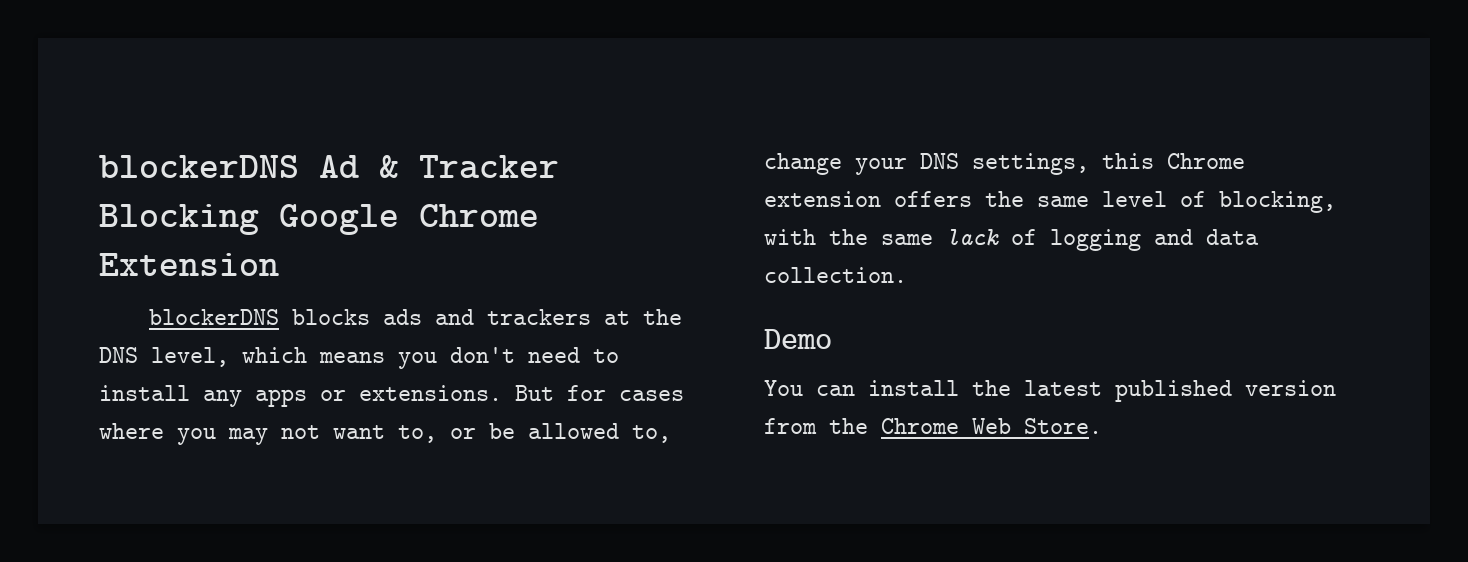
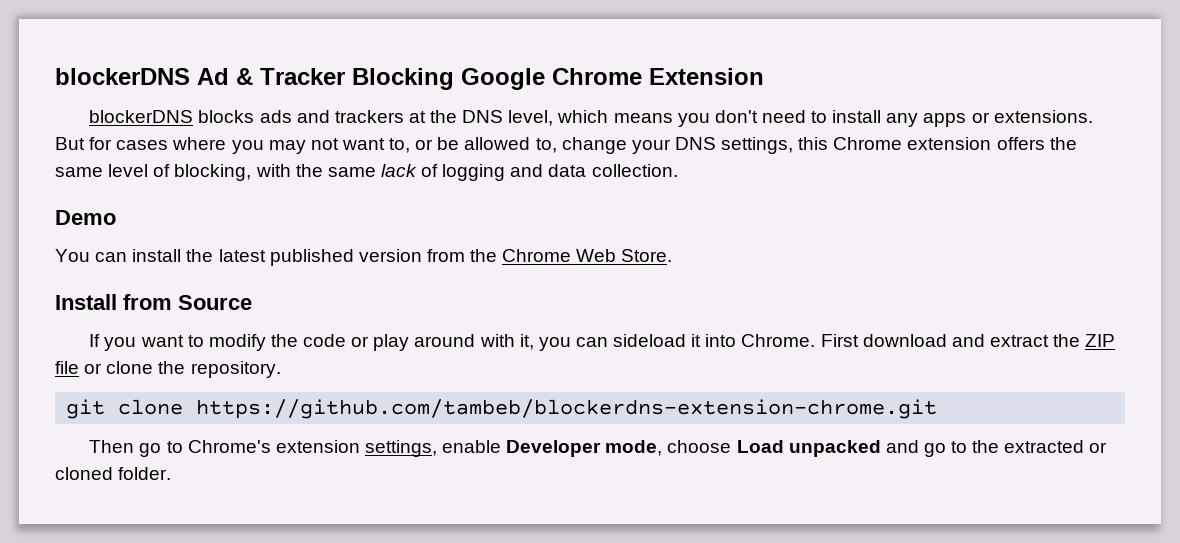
(1102, 426) none -> [55,294,252,310] [89,334,1116,351] [55,361,281,378] [66,399,938,419] [89,440,1108,457] [55,467,172,480] // Install from Source // If you want to modify the code or play around with it, you can sideload it into Chrome. First download and extract the ZIP file or clone the repository. // git clone https://github.com/tambeb/blockerdns-extension-chrome.git // Then go to Chrome's extension settings, enable Developer mode, choose Load unpacked and go to the extracted or cloned folder.

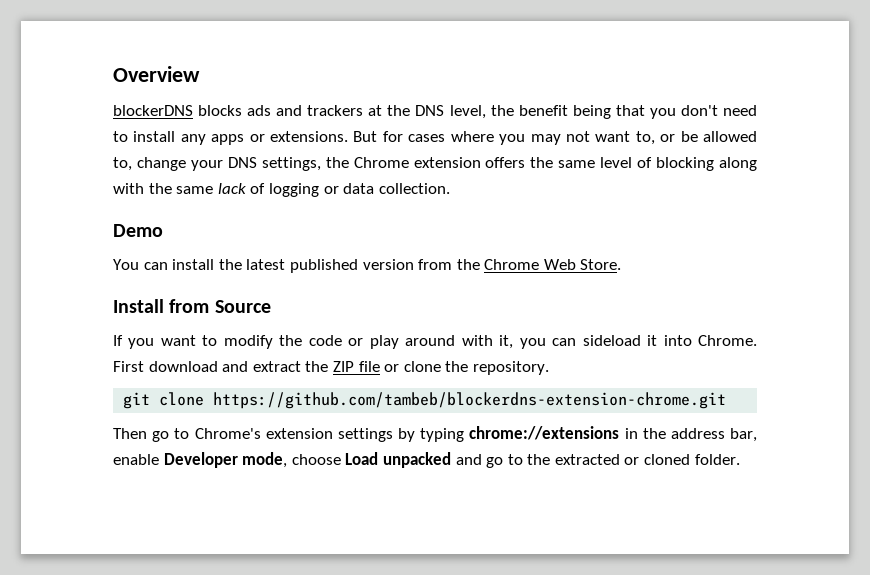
[55,68,764,90] blockerDNS Ad & Tracker Blocking Google Chrome Extension -> [113,66,200,82] Overview
[557,110,673,123] which means -> [490,105,645,119] the benefit being that
[798,137,829,150] this -> [325,157,349,168] the
[174,164,252,181] blocking, -> [656,157,758,171] blocking along
[510,164,544,177] and -> [323,186,339,194] or
[364,440,437,457] settings, -> [337,426,757,442] settings by typing chrome://extensions in the address bar,

